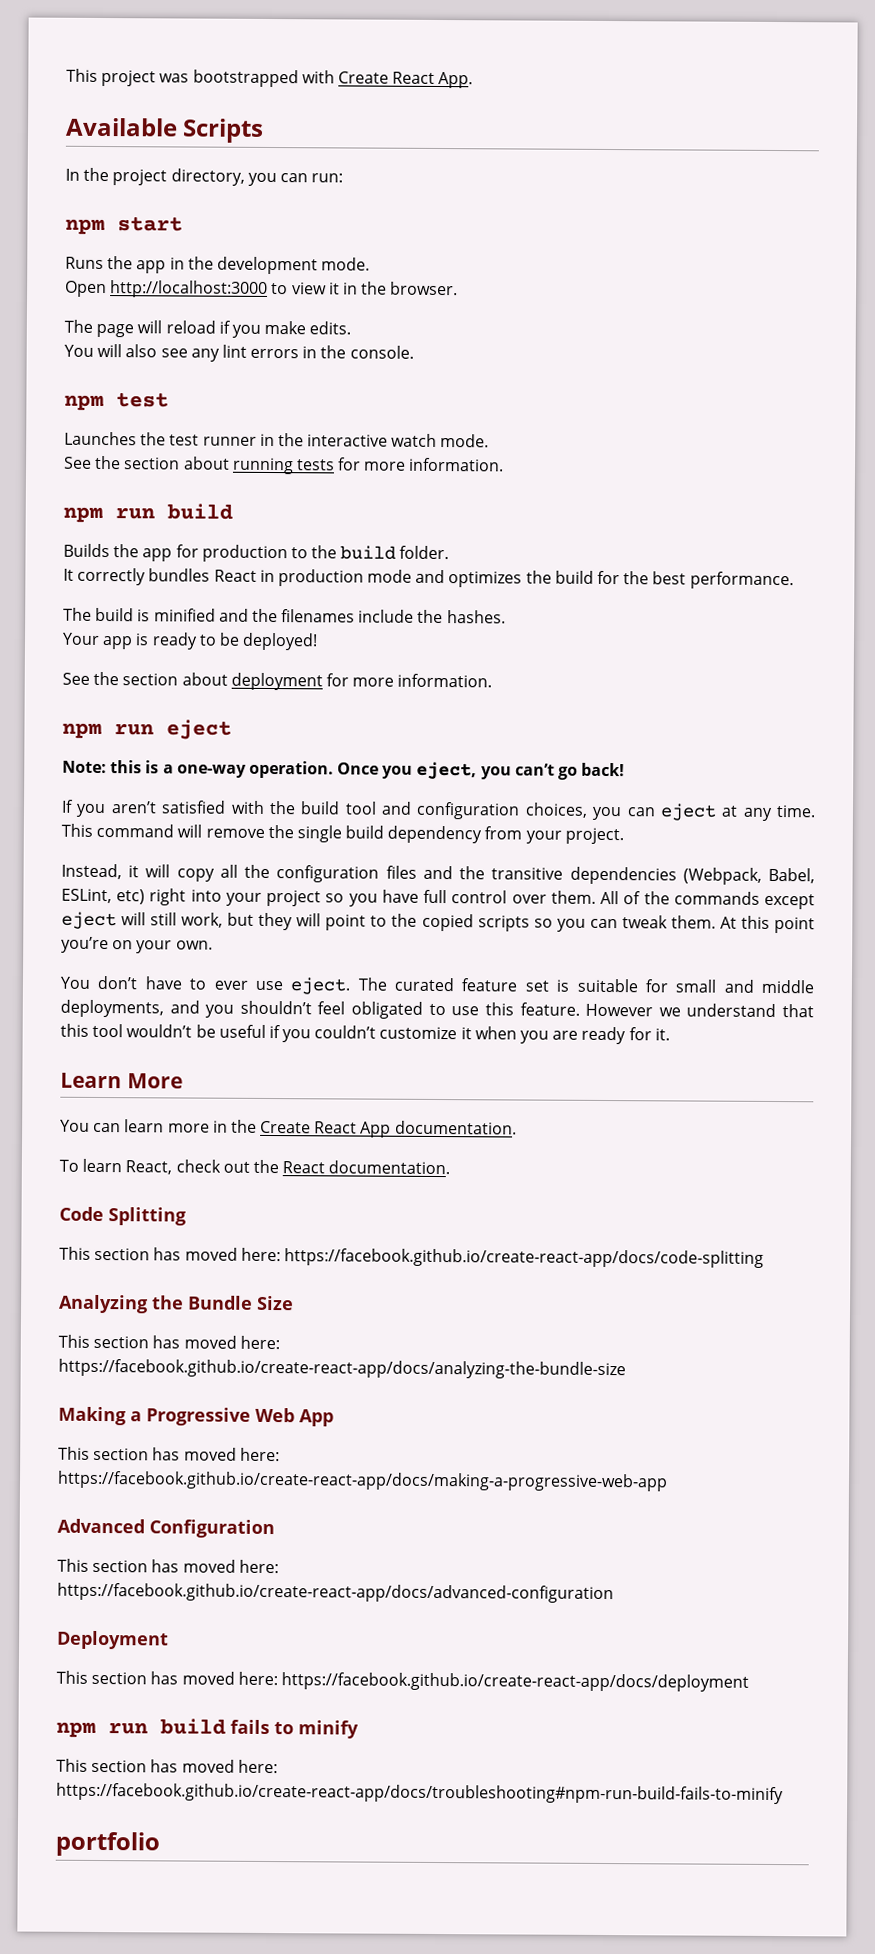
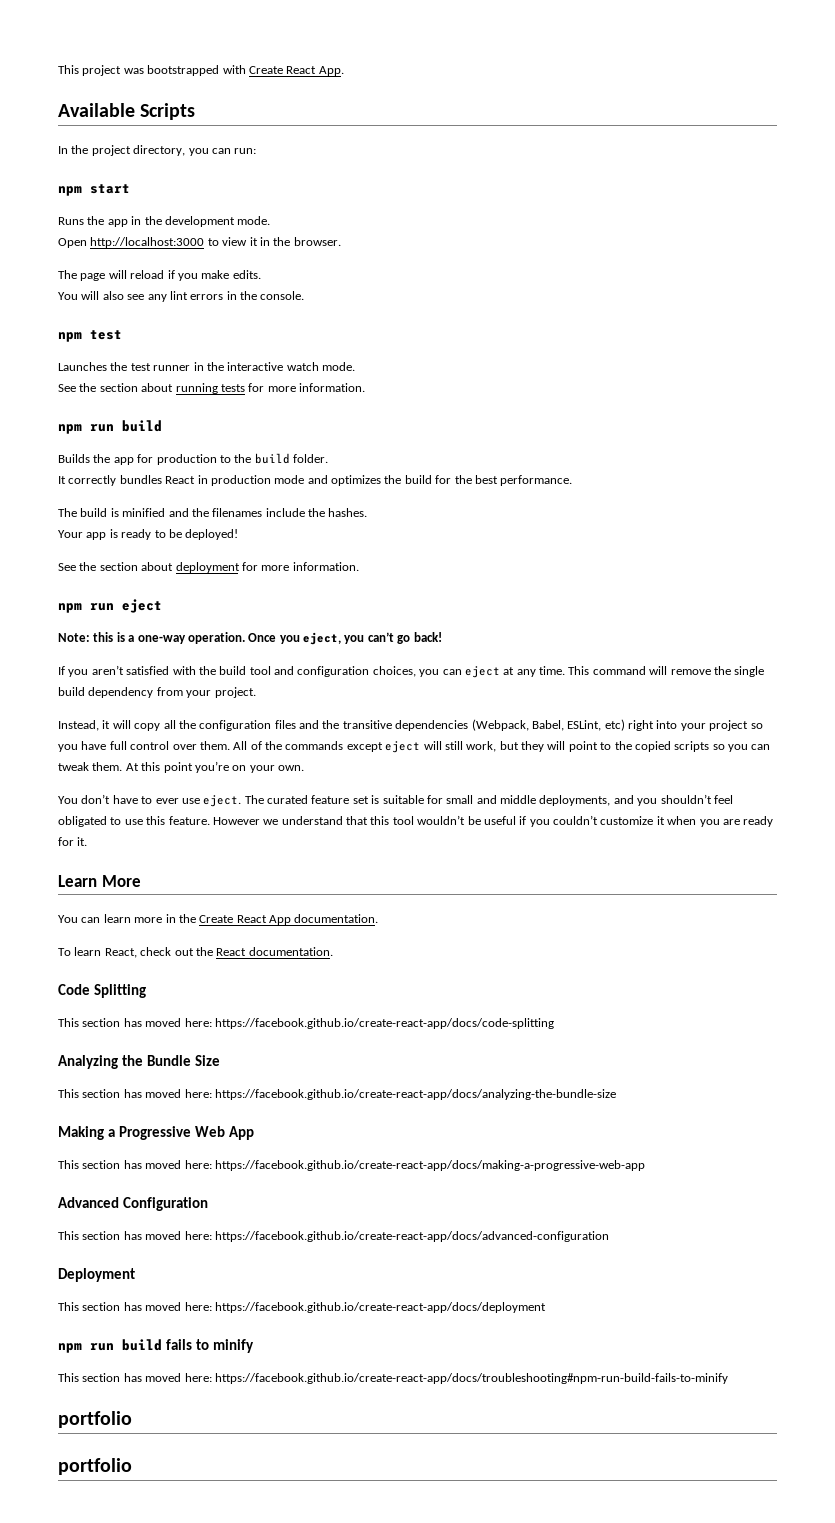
(160, 1844) none -> [58,1458,132,1475] // portfolio

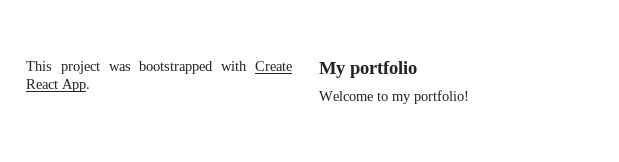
[58,103,196,120] [58,145,257,156] [58,184,130,196] [58,216,271,227] [58,237,341,248] [58,270,261,281] [58,291,305,302] [58,330,122,342] [58,362,355,371] [58,383,365,394] [58,420,162,434] [58,453,328,465] [58,475,573,486] [58,508,368,517] [58,529,239,540] [58,562,359,573] [58,599,162,613] [58,632,442,645] [58,665,765,678] [58,687,256,698] [58,719,763,731] [58,741,771,753] [58,761,304,773] [58,794,733,807] [58,815,774,827] [58,837,88,846] [58,875,141,887] [58,914,379,925] [58,947,333,958] [58,984,146,998] [58,1018,554,1029] [58,1055,220,1069] [58,1089,616,1100] [58,1126,254,1140] [58,1160,645,1171] [58,1197,208,1211] [58,1231,609,1242] [58,1268,135,1282] [58,1302,546,1313] [58,1339,254,1353] [58,1373,728,1384] [58,1411,132,1428] [58,1458,132,1475] Available Scripts // In the project directory, you can run: // npm start // Runs the app in the development mode. // Open http://localhost:3000 to view it in the browser. // The page will reload if you make edits. // You will also see any lint errors in the console. // npm test // Launches the test runner in the interactive watch mode. // See the section about running tests for more information. // npm run build // Builds the app for production to the build folder. // It correctly bundles React in production mode and optimizes the build for the best performance. // The build is minified and the filenames include the hashes. // Your app is ready to be deployed! // See the section about deployment for more information. // npm run eject // Note: this is a one-way operation. Once you eject, you can’t go back! // If you aren’t satisfied with the build tool and configuration choices, you can eject at any time. This command will remove the single build dependency from your project. // Instead, it will copy all the configuration files and the transitive dependencies (Webpack, Babel, ESLint, etc) right into your project so you have full control over them. All of the commands except eject will still work, but they will point to the copied scripts so you can tweak them. At this point you’re on your own. // You don’t have to ever use eject. The curated feature set is suitable for small and middle deployments, and you shouldn’t feel obligated to use this feature. However we understand that this tool wouldn’t be useful if you couldn’t customize it when you are ready for it. // Learn More // You can learn more in the Create React App documentation. // To learn React, check out the React documentation. // Code Splitting // This section has moved here: https://facebook.github.io/create-react-app/docs/code-splitting // Analyzing the Bundle Size // This section has moved here: https://facebook.github.io/create-react-app/docs/analyzing-the-bundle-size // Making a Progressive Web App // This section has moved here: https://facebook.github.io/create-react-app/docs/making-a-progressive-web-app // Advanced Configuration // This section has moved here: https://facebook.github.io/create-react-app/docs/advanced-configuration // Deployment // This section has moved here: https://facebook.github.io/create-react-app/docs/deployment // npm run build fails to minify // This section has moved here: https://facebook.github.io/create-react-app/docs/troubleshooting#npm-run-build-fails-to-minify // portfolio // portfolio -> [319,61,417,78] [319,90,469,104] My portfolio // Welcome to my portfolio!

